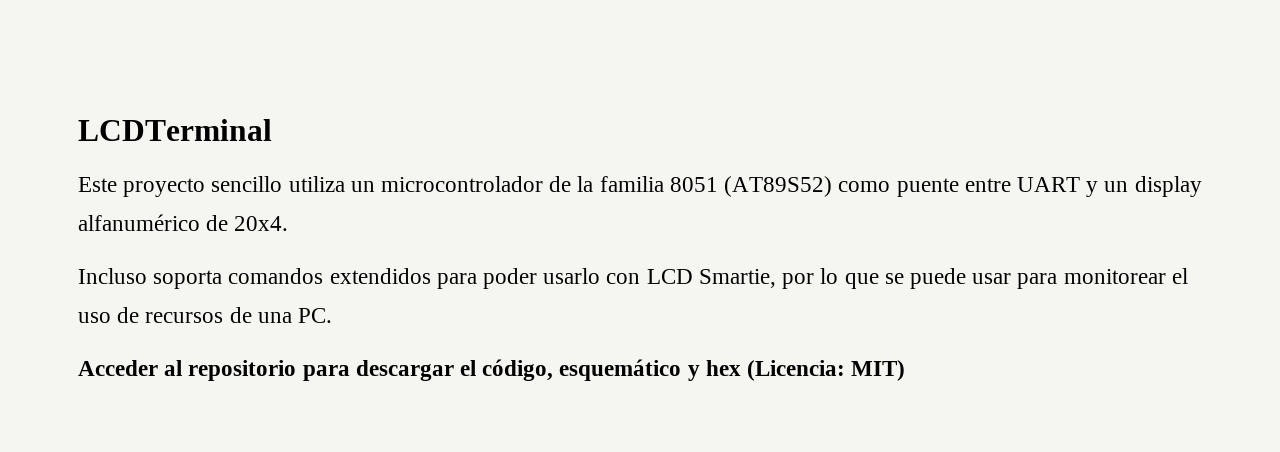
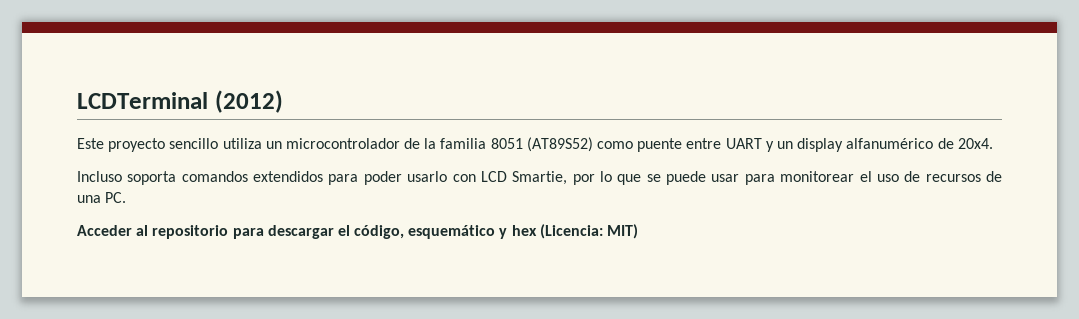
(272, 130) none -> [214,90,283,113] (2012)

